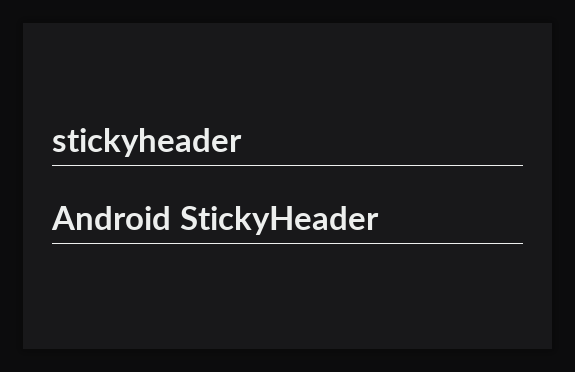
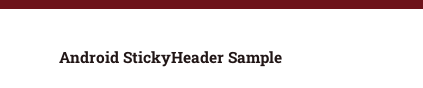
[52,128,242,157] stickyheader // -> (59, 57) none
(379, 220) none -> [228,51,283,67] Sample

